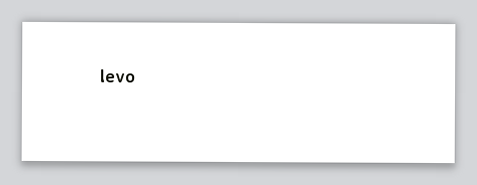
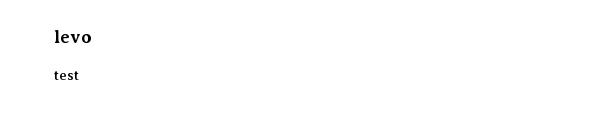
(136, 76) none -> [54,71,79,80] // test

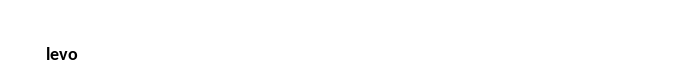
[54,71,79,80] // test -> (78, 53) none

